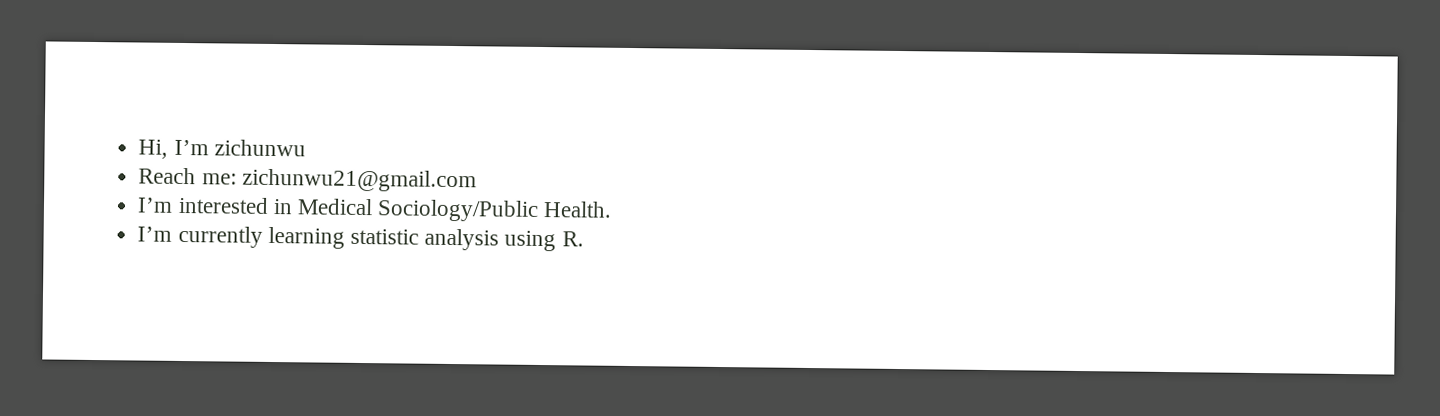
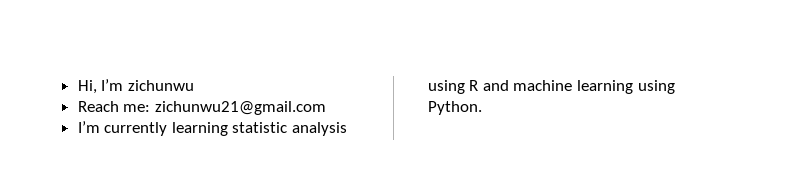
[137,196,613,222] // I’m interested in Medical Sociology/Public Health. -> (326, 108) none
[561,231,584,247] R. -> [469,80,675,94] [427,101,482,115] R and machine learning using Python.

